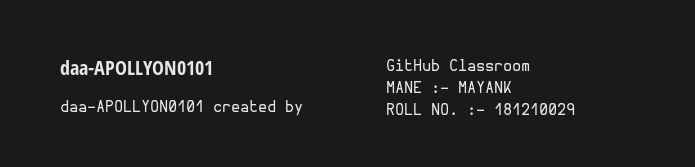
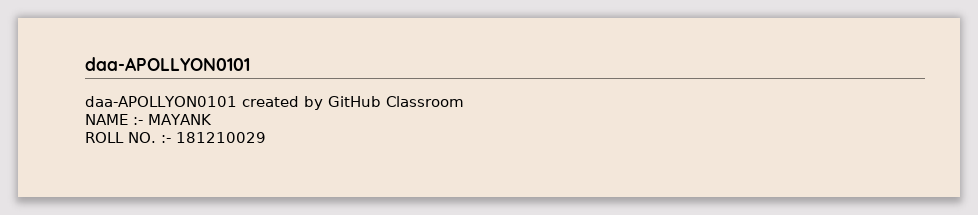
[386,81,422,93] MANE -> [85,114,128,125] NAME

